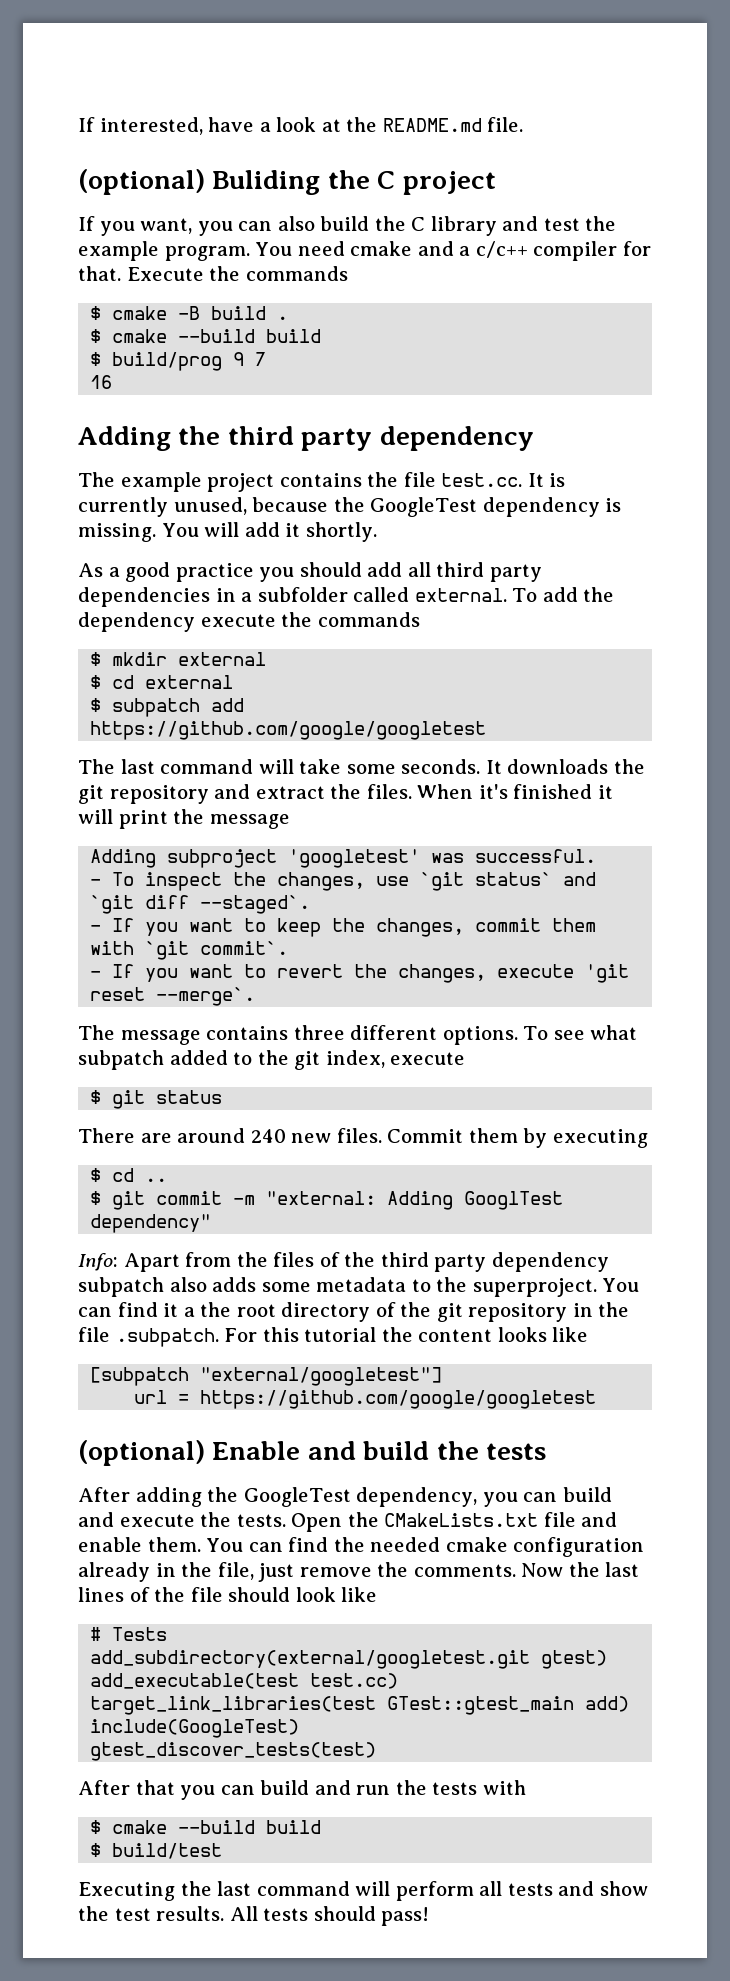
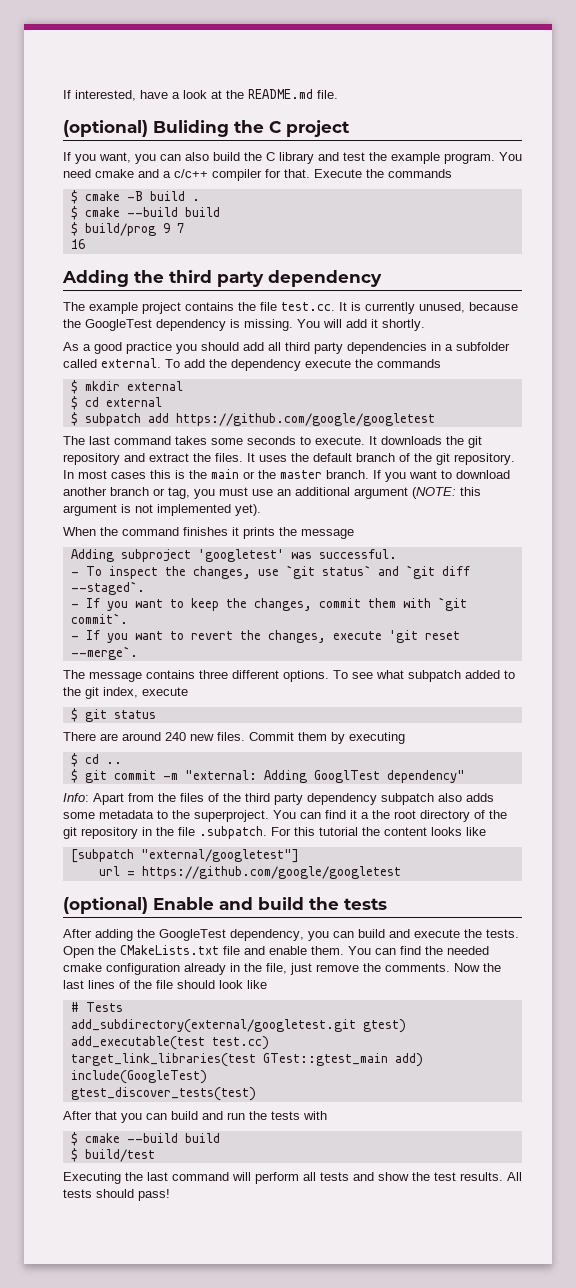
[258,759,481,774] will take some seconds. -> [175,436,365,445] takes some seconds to execute.
[417,784,613,799] [78,809,168,829] When it's finished it will print -> [247,453,515,465] [63,469,510,482] [63,487,481,499] [63,504,261,516] [63,527,275,539] It uses the default branch of the git repository. In most cases this is the main or the master branch. If you want to download another branch or tag, you must use an additional argument (NOTE: this argument is not implemented yet). // When the command finishes it prints

